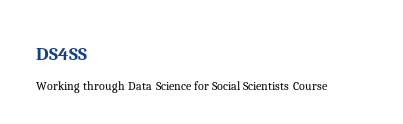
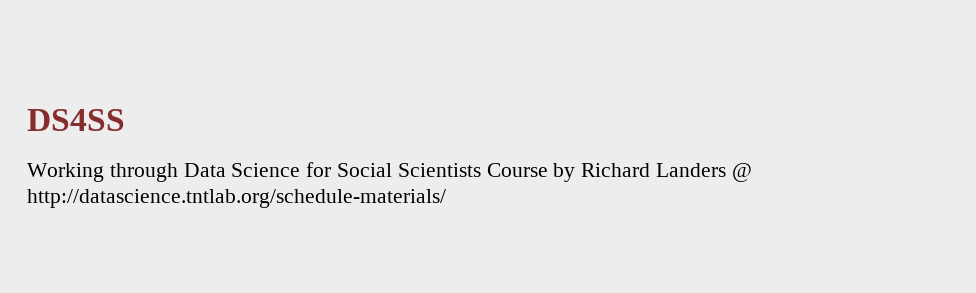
(328, 86) none -> [553,163,752,182] [27,189,446,208] by Richard Landers @ http://datascience.tntlab.org/schedule-materials/

